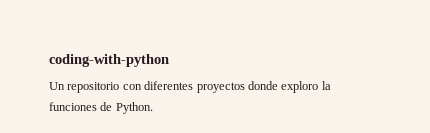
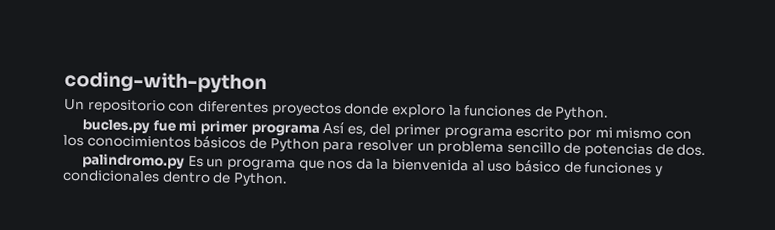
(153, 108) none -> [81,119,692,141] [63,134,707,158] [81,153,663,177] [62,169,288,187] // bucles.py fue mi primer programa Así es, del primer programa escrito por mi mismo con los conocimientos básicos de Python para resolver un problema sencillo de potencias de dos. // palindromo.py Es un programa que nos da la bienvenida al uso básico de funciones y condicionales dentro de Python.

